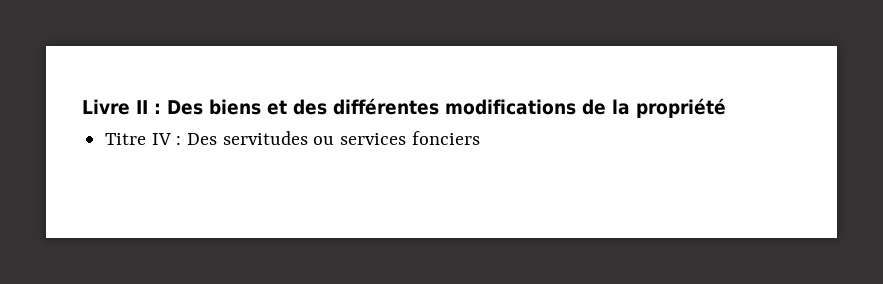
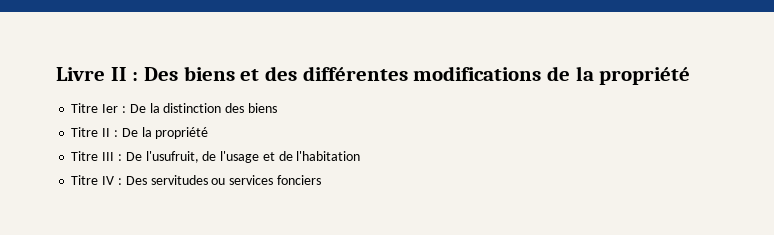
(726, 108) none -> [71,103,277,113] [71,127,209,139] [71,151,361,163] // Titre Ier : De la distinction des biens // Titre II : De la propriété // Titre III : De l'usufruit, de l'usage et de l'habitation

